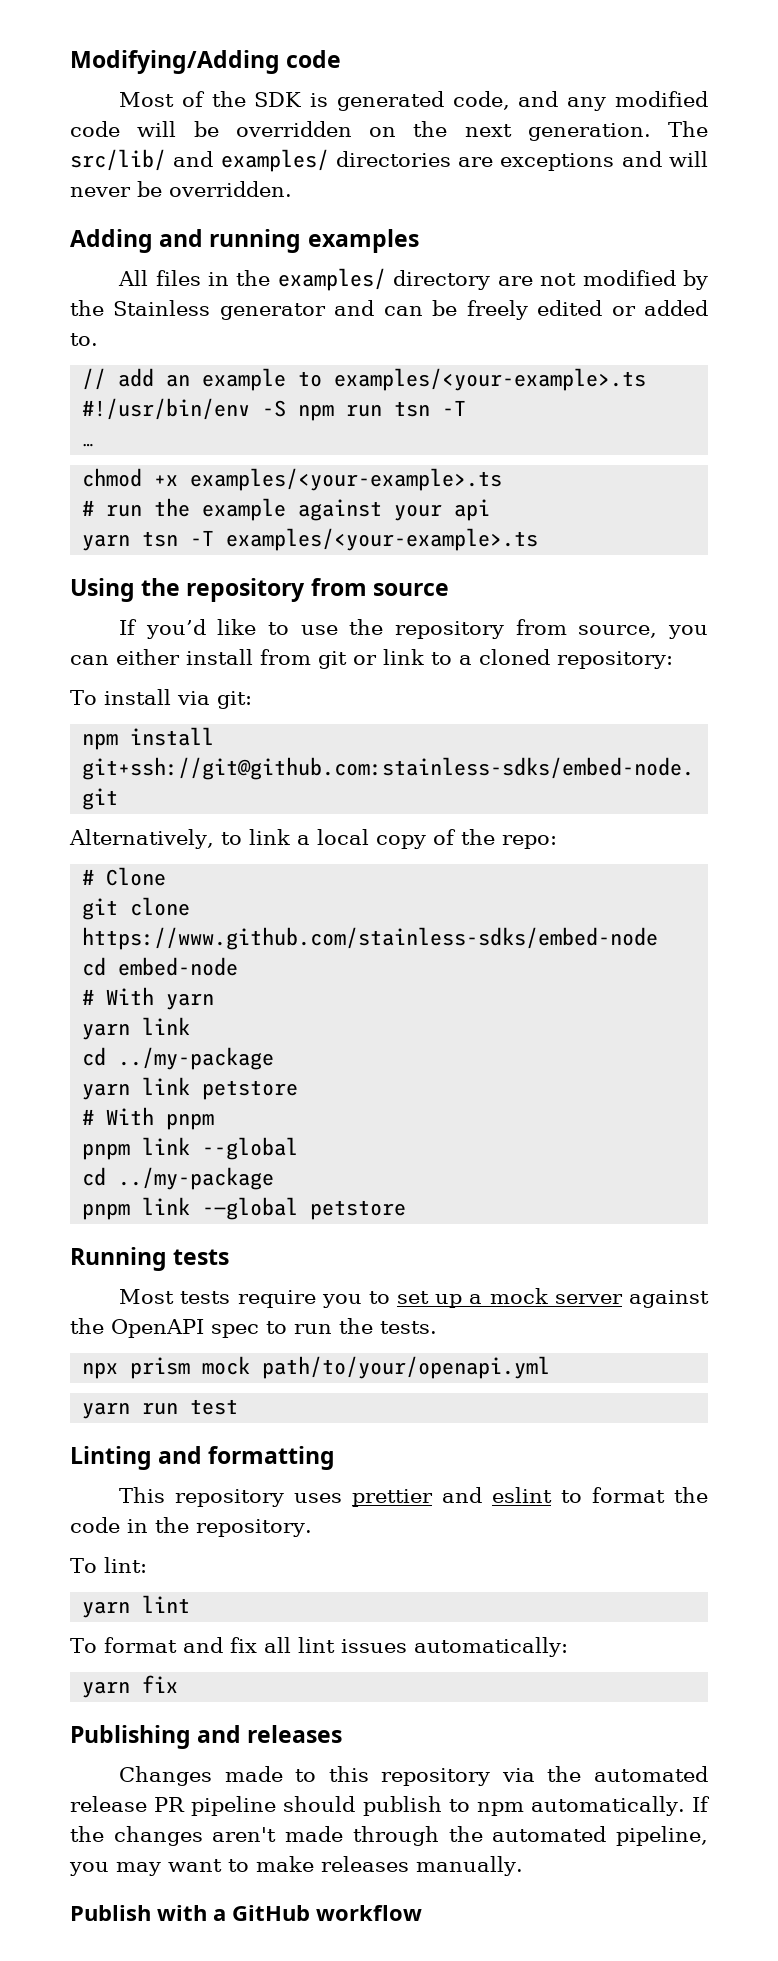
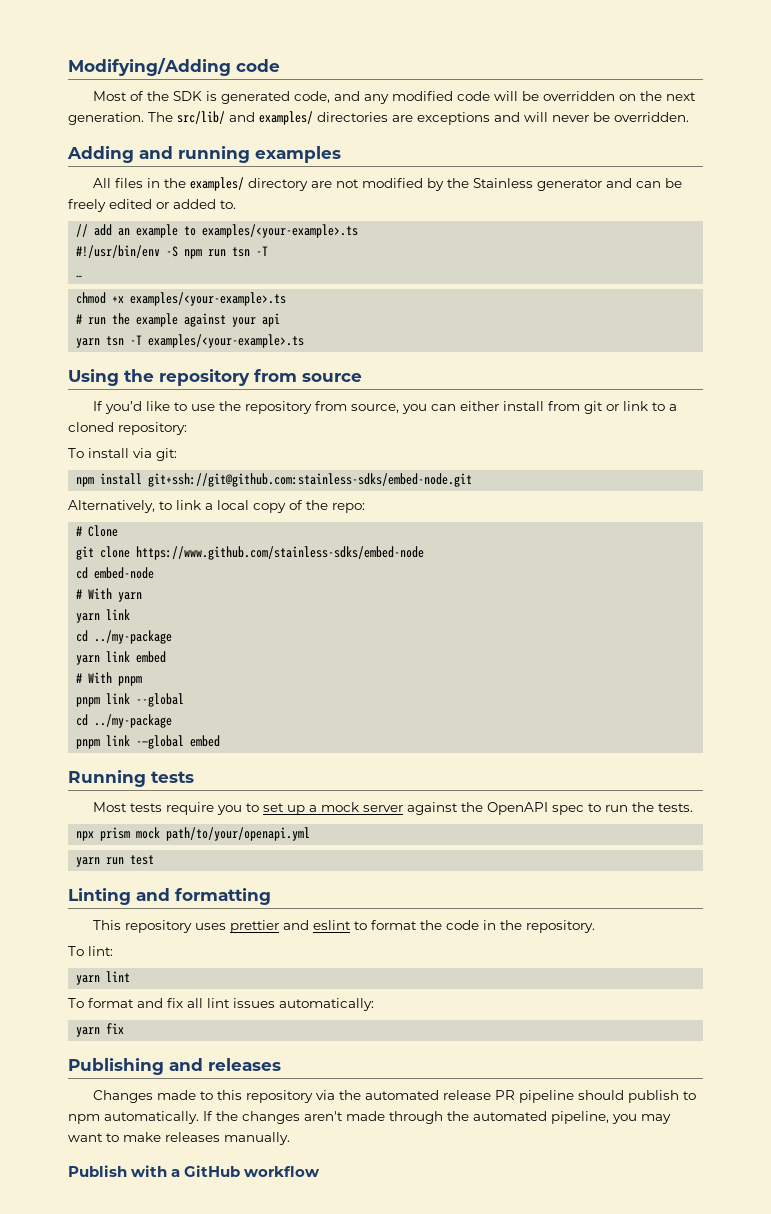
[202,1080,299,1100] petstore -> [136,651,167,663] embed
[310,1200,407,1220] petstore -> [190,735,221,747] embed

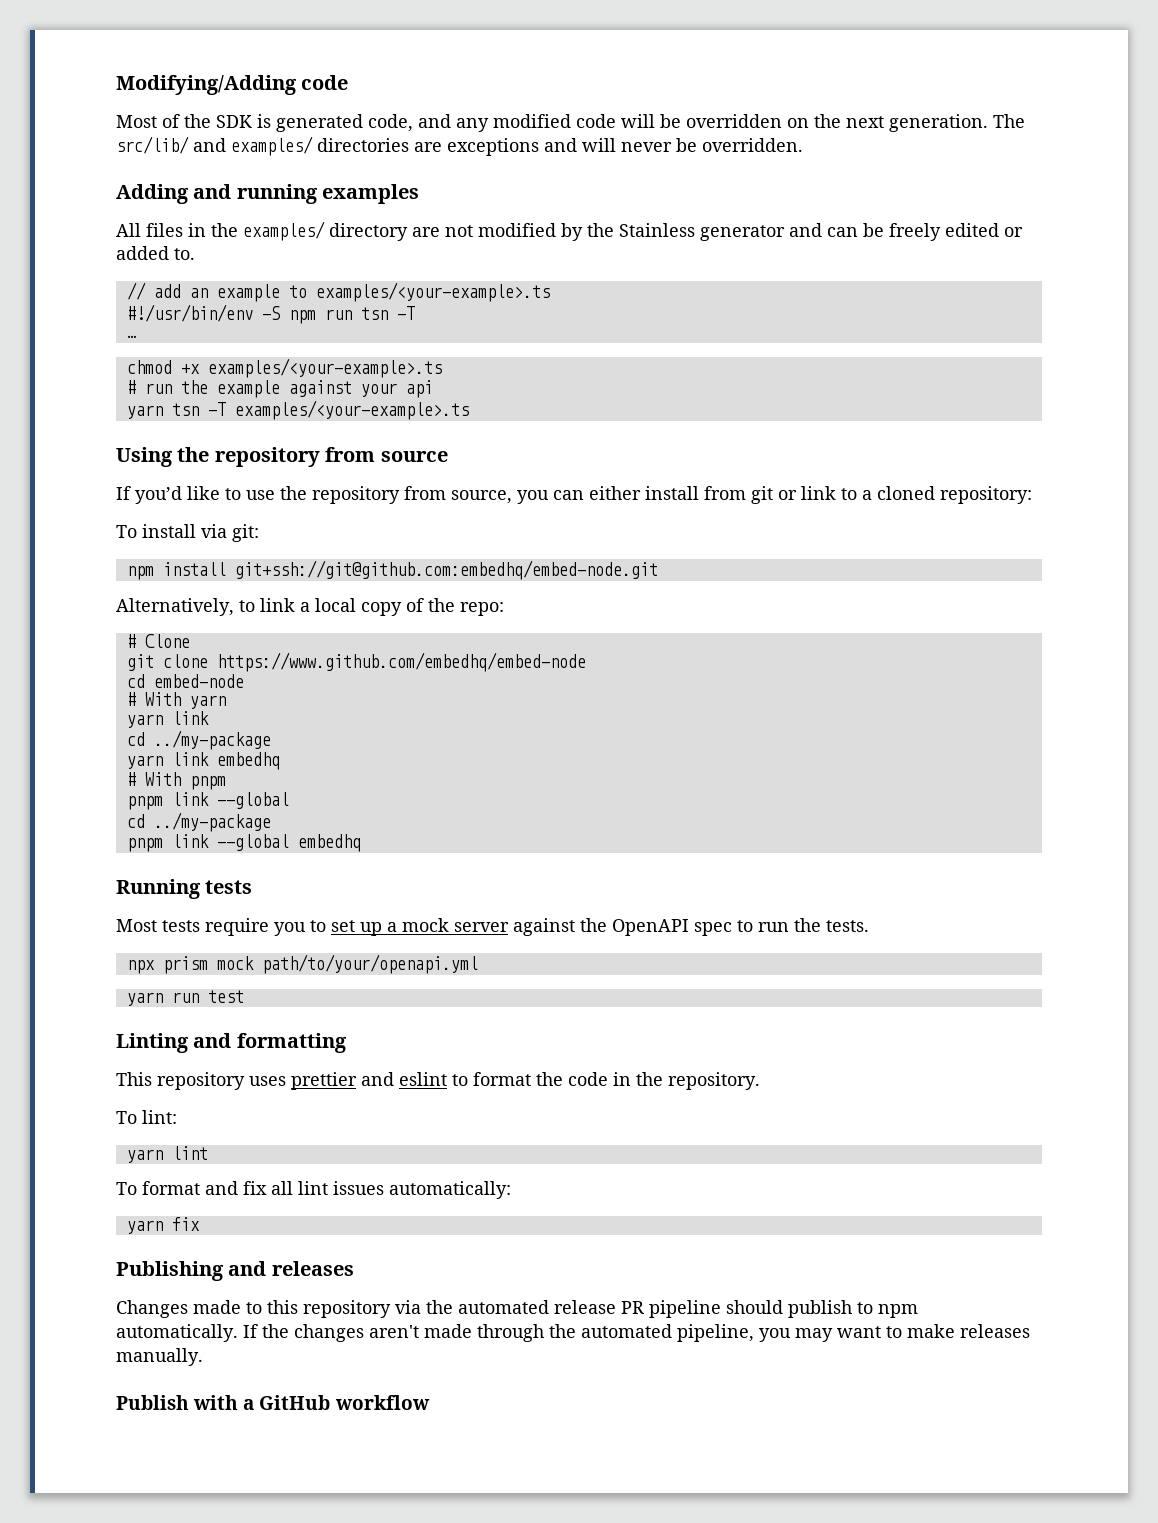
[148,473,473,487] git+ssh://git@github.com:stainless-sdks/embed-node.git -> [234,560,658,580] git+ssh://git@github.com:embedhq/embed-node.git
[136,546,425,560] https://www.github.com/stainless-sdks/embed-node -> [216,652,586,672] https://www.github.com/embedhq/embed-node
[136,651,167,663] embed -> [216,752,280,770] embedhq
[190,735,221,747] embed -> [297,834,361,852] embedhq

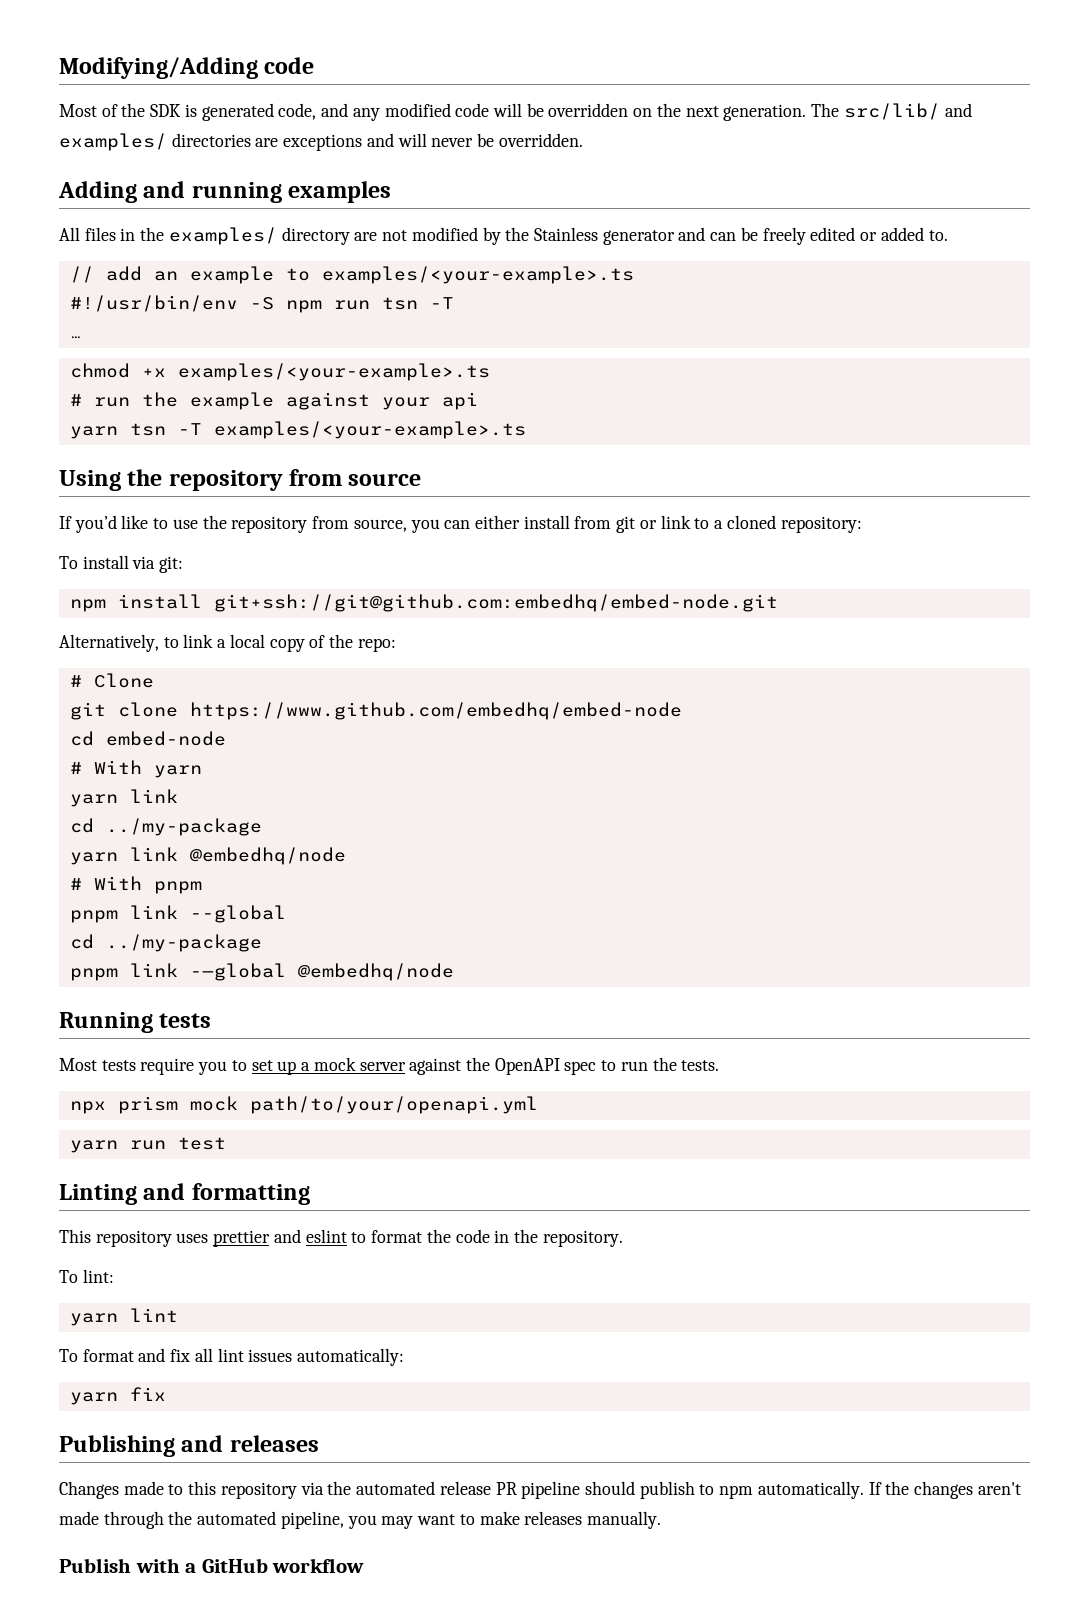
[216,752,280,770] embedhq -> [189,847,346,865] @embedhq/node
[297,834,361,852] embedhq -> [297,963,454,981] @embedhq/node

